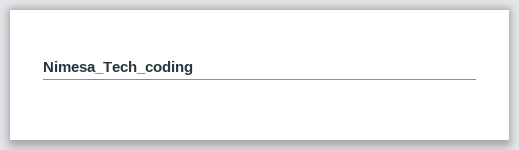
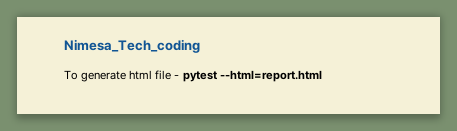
(193, 68) none -> [64,70,322,82] // To generate html file - pytest --html=report.html

